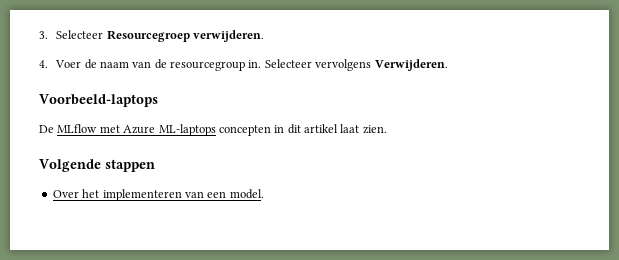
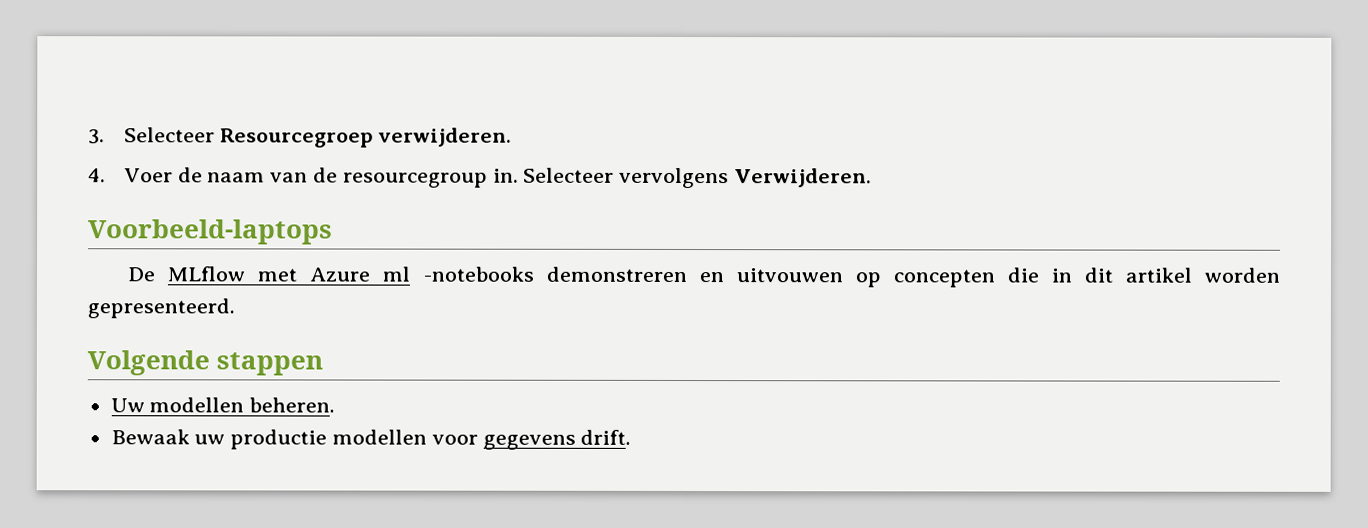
[158,124,271,136] ML-laptops concepten -> [382,266,1039,288] ml -notebooks demonstreren en uitvouwen op concepten die
[340,124,387,134] laat zien. -> [1204,267,1281,283] [87,298,235,319] worden gepresenteerd.
[52,189,264,201] Over het implementeren van een model. -> [110,397,336,413] [110,429,632,450] Uw modellen beheren. // Bewaak uw productie modellen voor gegevens drift.

